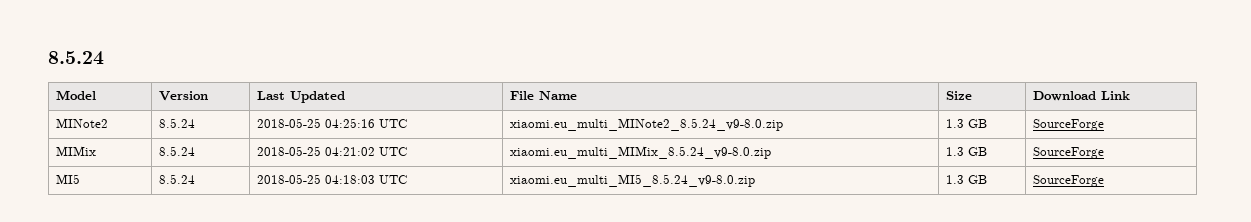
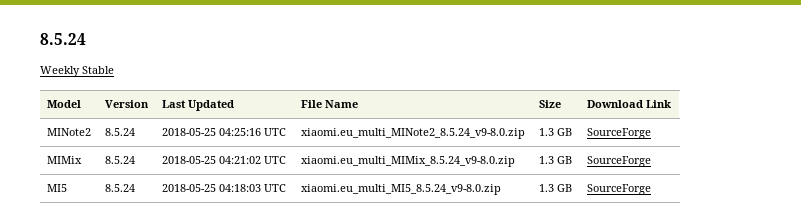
[48,51,104,65] 8.5.24 -> [40,33,86,45] [40,66,114,77] 8.5.24 // Weekly Stable

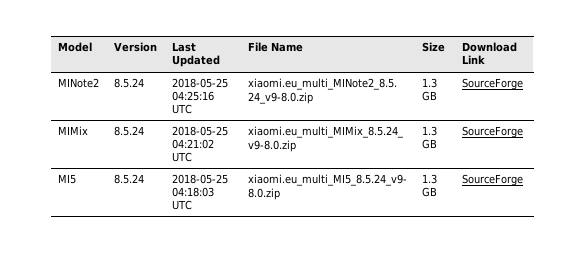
[40,33,86,45] [40,66,114,77] 8.5.24 // Weekly Stable // -> (58, 47) none

